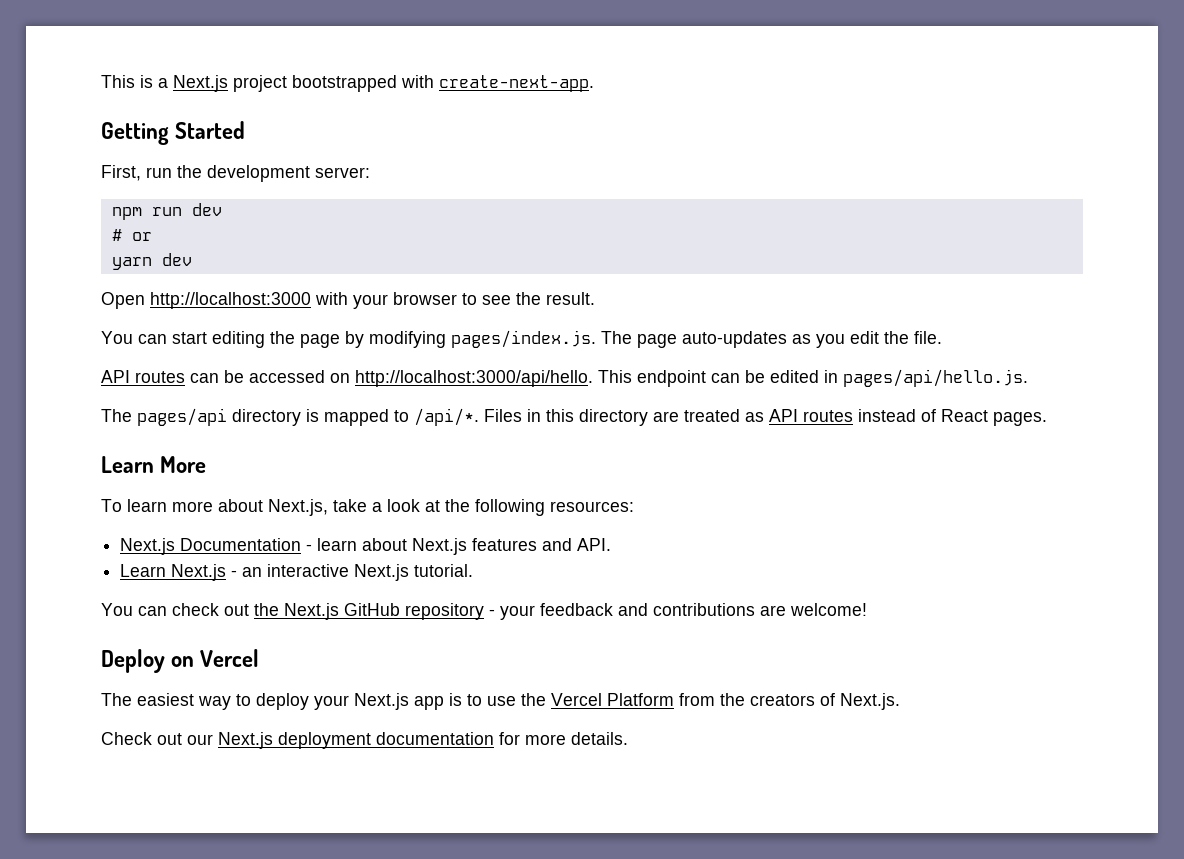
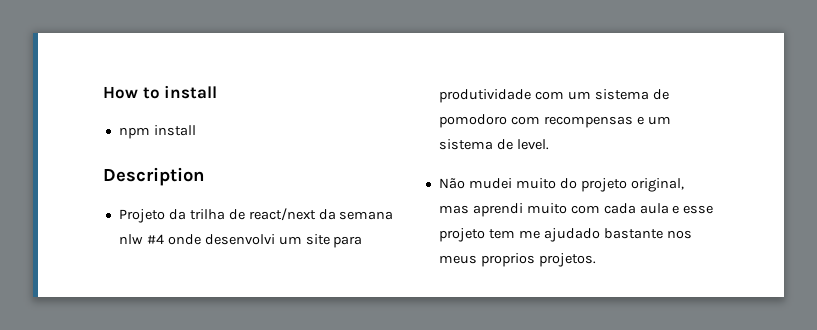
[101,75,594,92] [101,121,246,145] [101,165,370,182] [111,203,222,220] [111,229,152,241] [111,253,192,270] [101,292,595,309] [101,330,942,348] [101,369,1028,387] [101,408,1047,426] [101,456,207,473] [101,499,634,516] [120,538,612,555] [120,564,474,581] [101,603,867,620] [101,649,260,673] [101,693,900,710] [101,732,628,749] This is a Next.js project bootstrapped with create-next-app. // Getting Started // First, run the development server: // npm run dev // # or // yarn dev // Open http://localhost:3000 with your browser to see the result. // You can start editing the page by modifying pages/index.js. The page auto-updates as you edit the file. // API routes can be accessed on http://localhost:3000/api/hello. This endpoint can be edited in pages/api/hello.js. // The pages/api directory is mapped to /api/*. Files in this directory are treated as API routes instead of React pages. // Learn More // To learn more about Next.js, take a look at the following resources: // Next.js Documentation - learn about Next.js features and API. // Learn Next.js - an interactive Next.js tutorial. // You can check out the Next.js GitHub repository - your feedback and contributions are welcome! // Deploy on Vercel // The easiest way to deploy your Next.js app is to use the Vercel Platform from the creators of Next.js. // Check out our Next.js deployment documentation for more details. -> [103,85,218,99] [118,125,196,139] [103,167,205,186] [118,208,394,223] [118,234,363,248] [438,89,669,103] [438,114,671,128] [438,139,549,150] [438,178,684,192] [438,203,714,217] [438,228,692,242] [438,253,596,267] How to install // npm install // Description // Projeto da trilha de react/next da semana nlw #4 onde desenvolvi um site para produtividade com um sistema de pomodoro com recompensas e um sistema de level. // Não mudei muito do projeto original, mas aprendi muito com cada aula e esse projeto tem me ajudado bastante nos meus proprios projetos.

